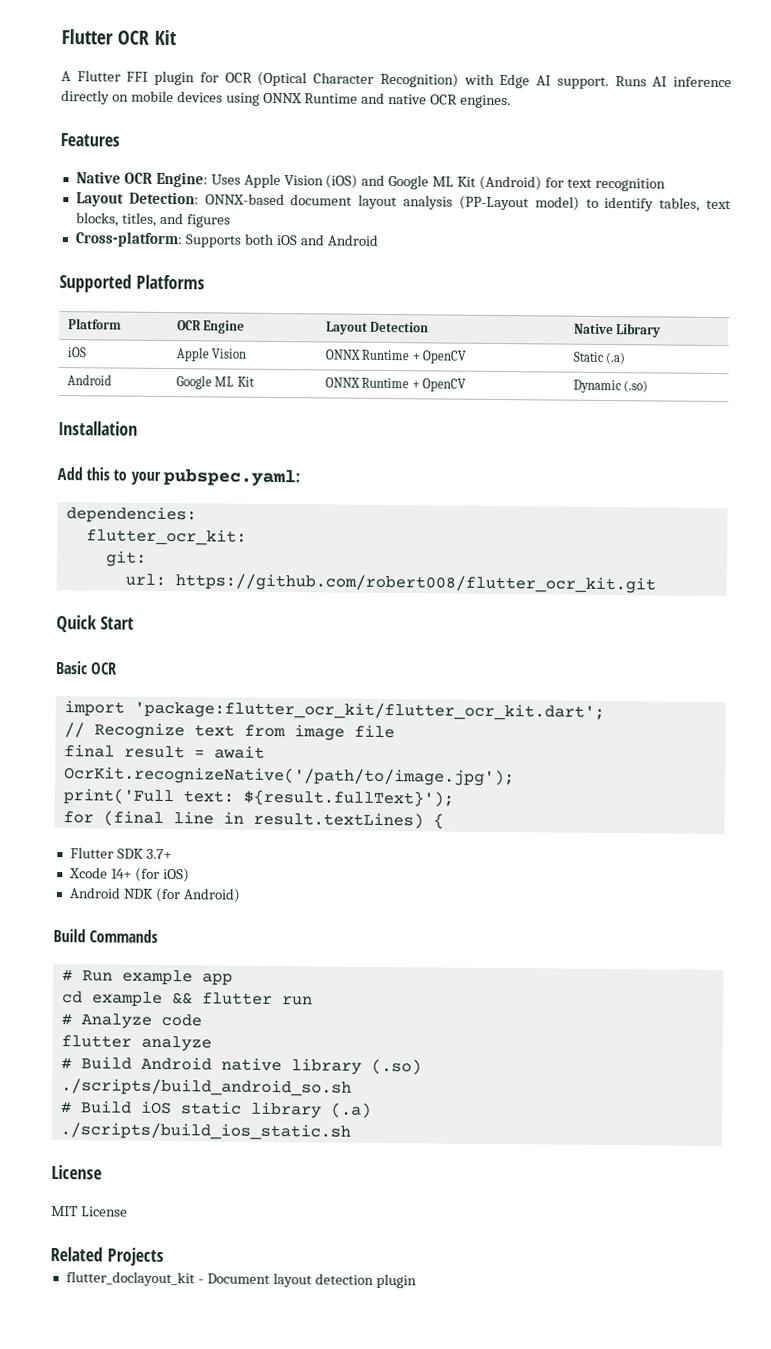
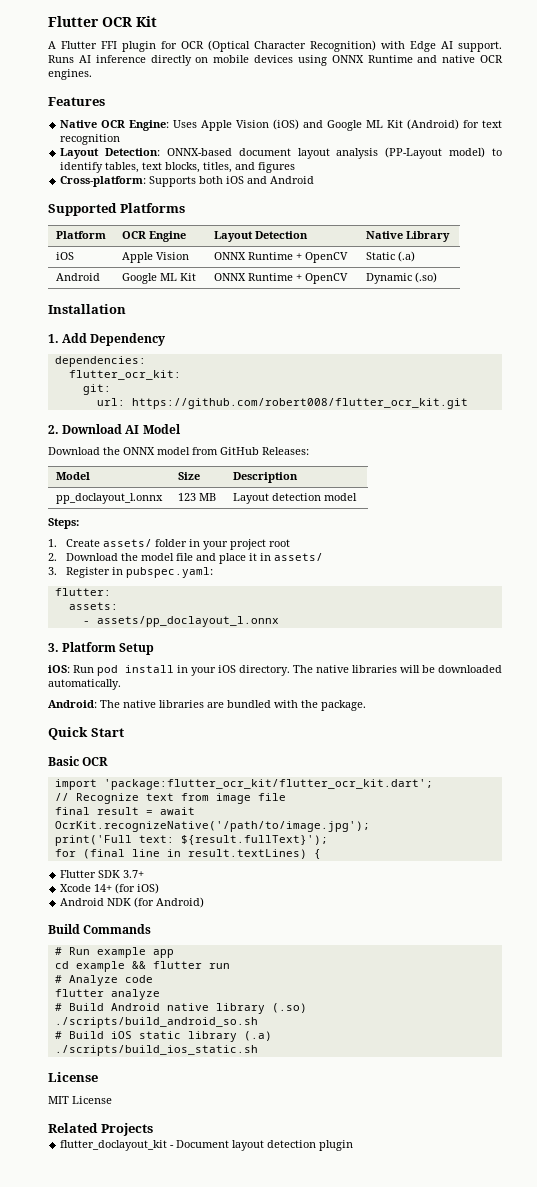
[57,467,300,487] Add this to your pubspec.yaml: -> [48,333,166,346] 1. Add Dependency
(656, 583) none -> [48,424,181,434] [48,447,309,455] [55,472,90,480] [177,472,200,480] [232,472,298,483] [55,493,163,504] [177,493,216,501] [232,493,357,504] [48,518,79,529] [48,539,290,550] [48,553,323,564] [48,567,213,578] [54,588,111,596] [68,602,118,610] [82,616,279,627] [48,642,155,655] [48,665,502,676] [48,679,121,690] [48,700,366,711] // 2. Download AI Model // Download the ONNX model from GitHub Releases: // Model | Size | Description // pp_doclayout_l.onnx | 123 MB | Layout detection model // Steps: // 1. Create assets/ folder in your project root // 2. Download the model file and place it in assets/ // 3. Register in pubspec.yaml: // flutter: // assets: // - assets/pp_doclayout_l.onnx // 3. Platform Setup // iOS: Run pod install in your iOS directory. The native libraries will be downloaded automatically. // Android: The native libraries are bundled with the package.

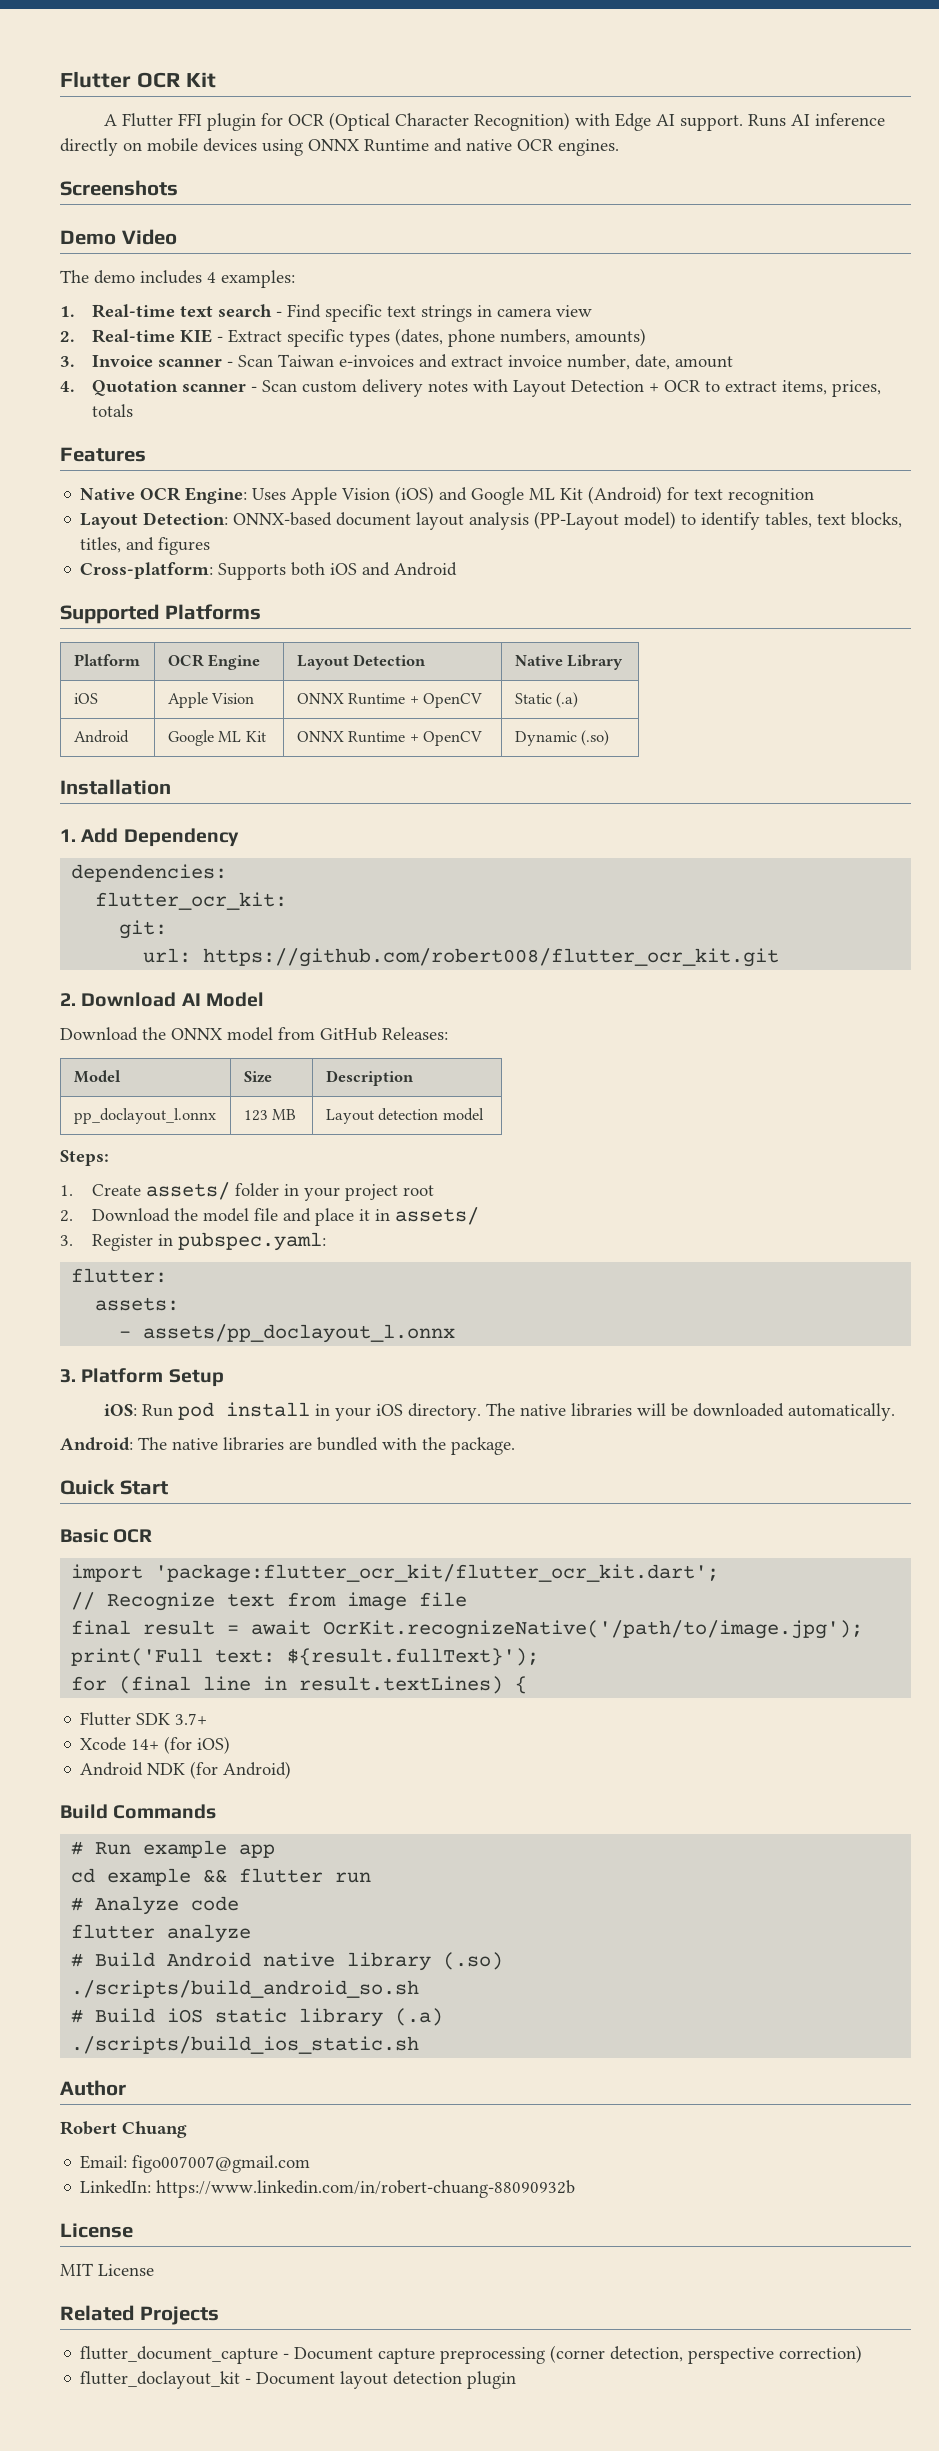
(92, 74) none -> [60,180,178,196] [60,229,177,245] [60,270,295,288] [60,304,592,322] [60,328,646,347] [60,354,733,370] [60,379,881,397] [91,404,133,417] // Screenshots // Demo Video // The demo includes 4 examples: // 1. Real-time text search - Find specific text strings in camera view // 2. Real-time KIE - Extract specific types (dates, phone numbers, amounts) // 3. Invoice scanner - Scan Taiwan e-invoices and extract invoice number, date, amount // 4. Quotation scanner - Scan custom delivery notes with Layout Detection + OCR to extract items, prices, totals
(258, 1050) none -> [60,2080,126,2096] [60,2121,187,2138] [80,2155,311,2173] [80,2180,576,2198] // Author // Robert Chuang // Email: figo007007@gmail.com // LinkedIn: https://www.linkedin.com/in/robert-chuang-88090932b
(153, 1129) none -> [80,2345,863,2364] // flutter_document_capture - Document capture preprocessing (corner detection, perspective correction)

